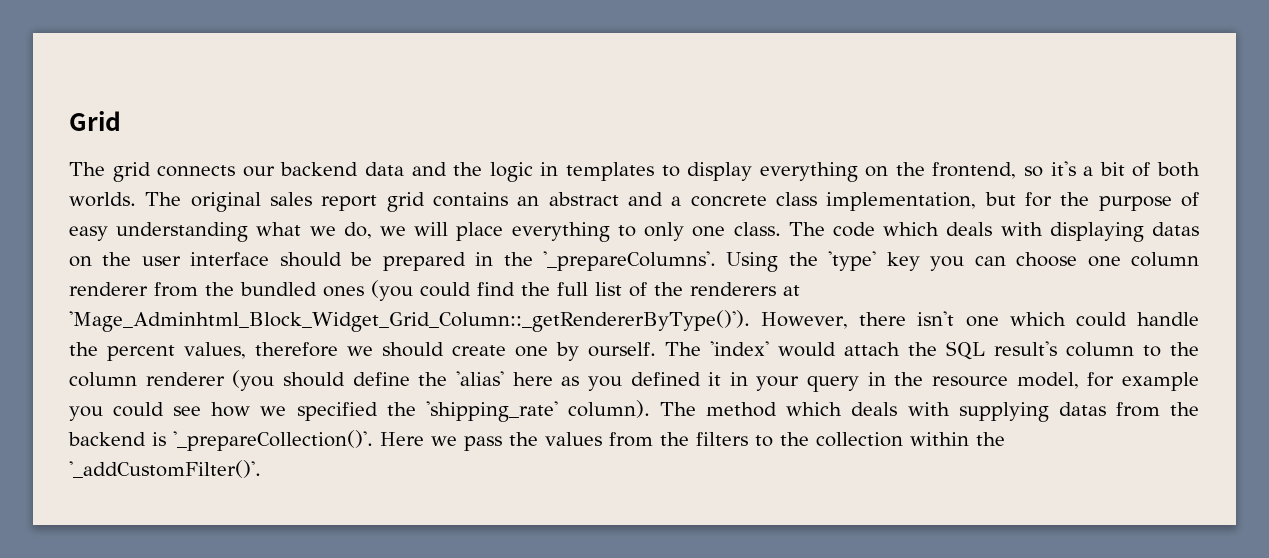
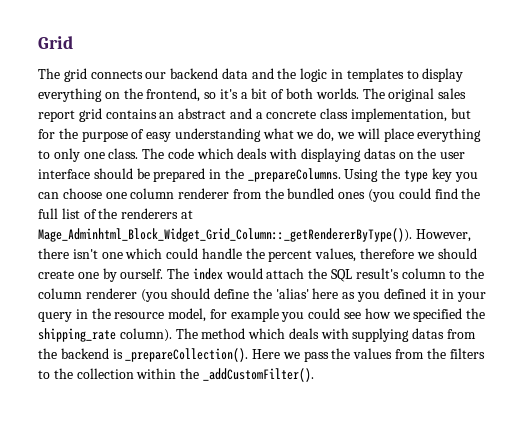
[543,251,716,271] '_prepareColumns'. -> [247,168,341,182] _prepareColumns.
[828,251,877,271] 'type' -> [404,170,429,182] type
[69,310,750,332] 'Mage_Adminhtml_Block_Widget_Grid_Column::_getRendererByType()'). -> [38,228,412,242] Mage_Adminhtml_Block_Widget_Grid_Column::_getRendererByType()).
[710,341,769,356] 'index' -> [192,268,223,280] index
[425,401,558,422] 'shipping_rate' -> [38,328,116,342] shipping_rate
[173,430,373,451] '_prepareCollection()'. -> [125,348,249,362] _prepareCollection().
[69,460,261,478] '_addCustomFilter()'. -> [202,368,314,382] _addCustomFilter().

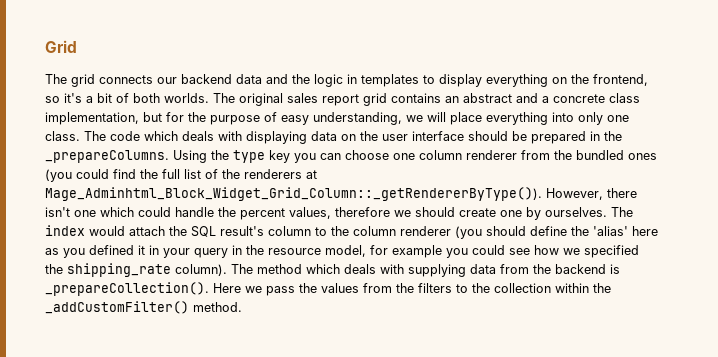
[174,128,335,142] understanding what we do, -> [313,112,402,125] understanding,
[38,150,50,159] to -> [552,112,574,122] into
[363,148,396,159] datas -> [311,131,337,141] data
[120,268,164,279] ourself. -> [545,207,607,217] ourselves.
[412,328,445,339] datas -> [470,264,496,274] data
[202,368,314,382] _addCustomFilter(). -> [45,301,242,314] _addCustomFilter() method.

